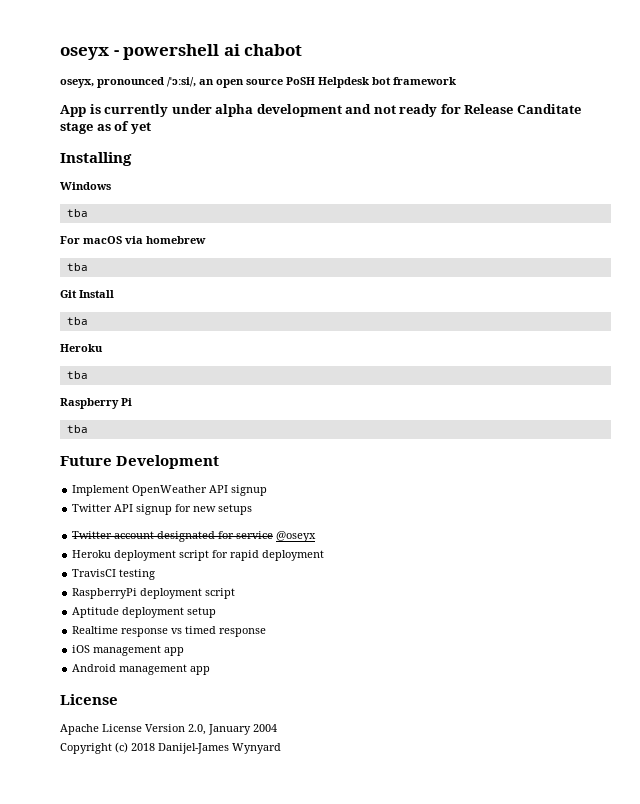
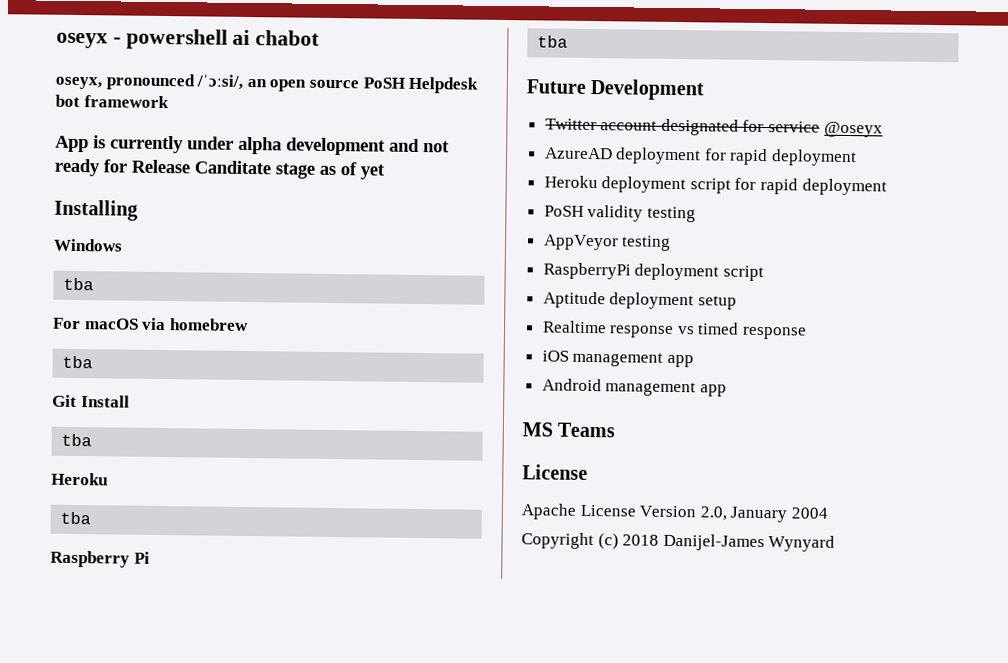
[72,485,268,496] [72,504,253,515] // Implement OpenWeather API signup // Twitter API signup for new setups -> (705, 89) none
(317, 536) none -> [544,147,858,167] // AzureAD deployment for rapid deployment
[72,569,117,577] TravisCI -> [543,204,696,223] [542,234,619,251] PoSH validity testing // AppVeyor
(211, 670) none -> [522,422,616,438] // MS Teams

